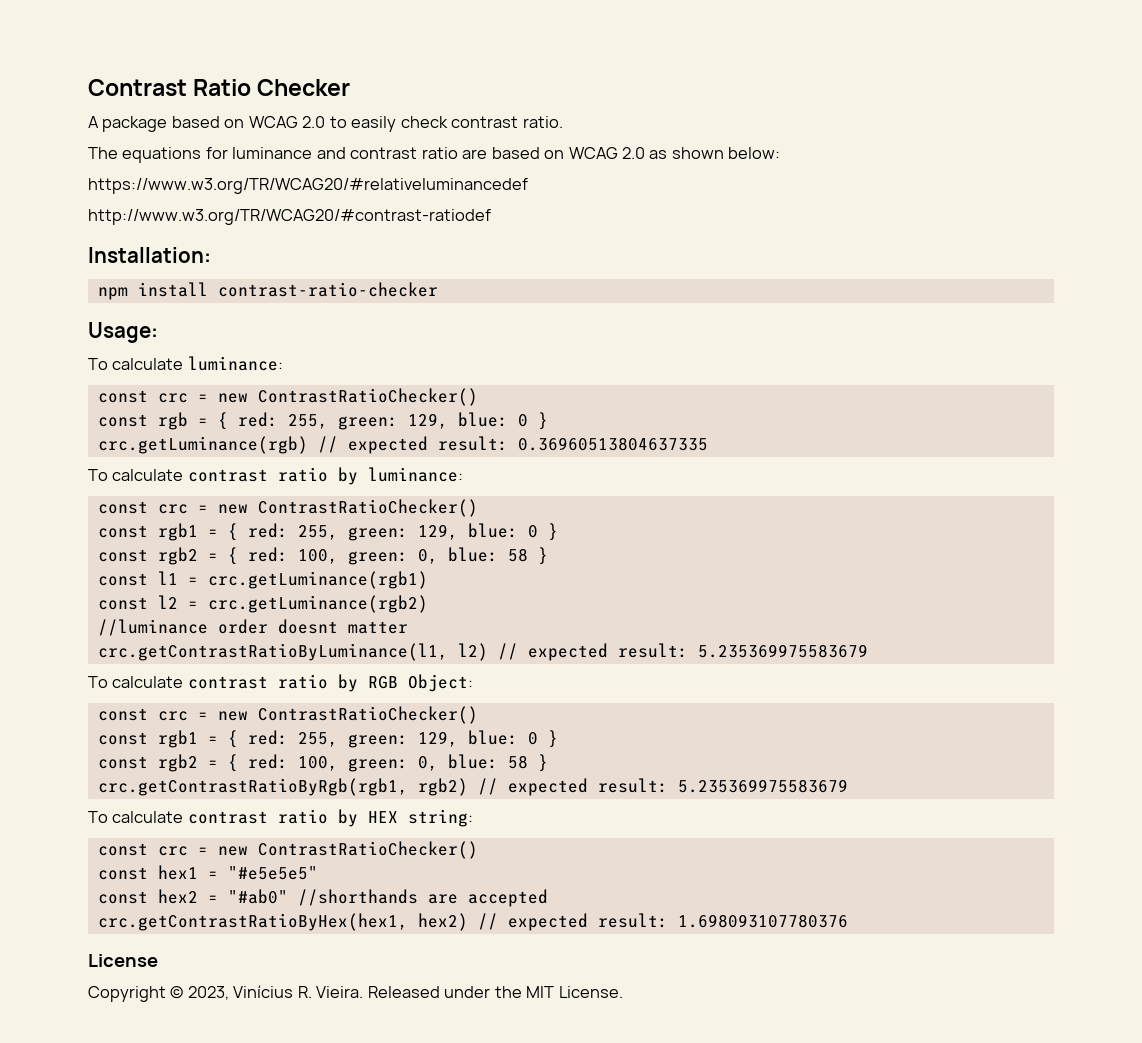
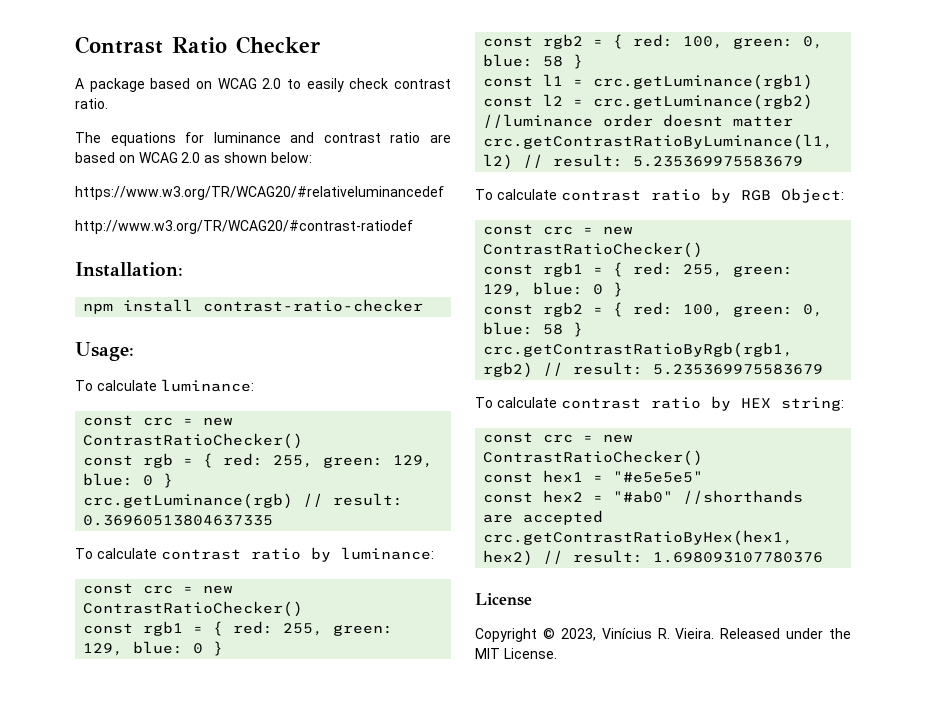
[347,436,428,454] expected -> (324, 500) none
[527,643,608,661] expected -> (544, 161) none
[507,778,588,796] expected -> (564, 369) none
[507,913,588,931] expected -> (564, 557) none

